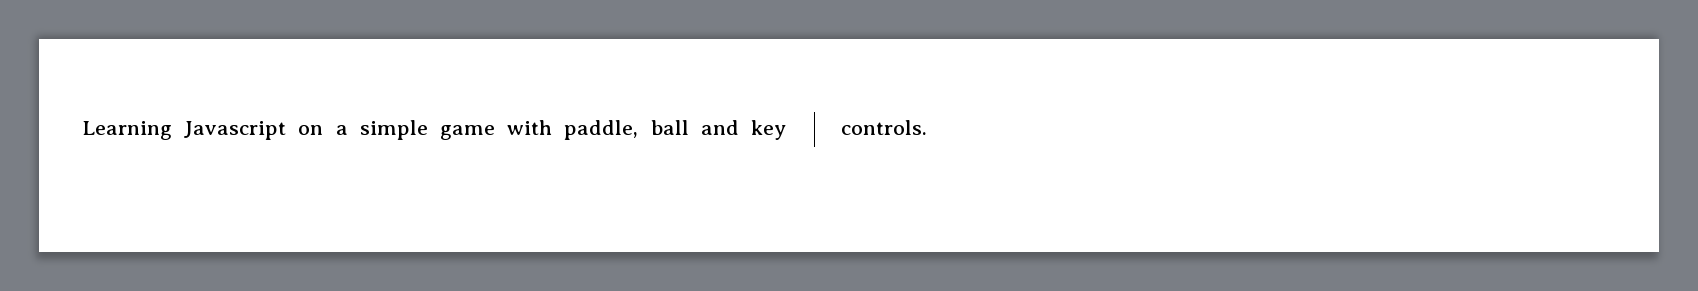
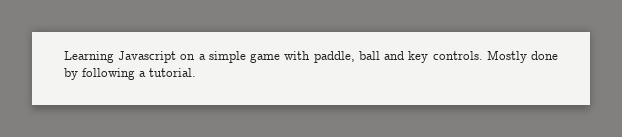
(927, 127) none -> [486,50,558,63] [64,68,196,80] Mostly done by following a tutorial.

